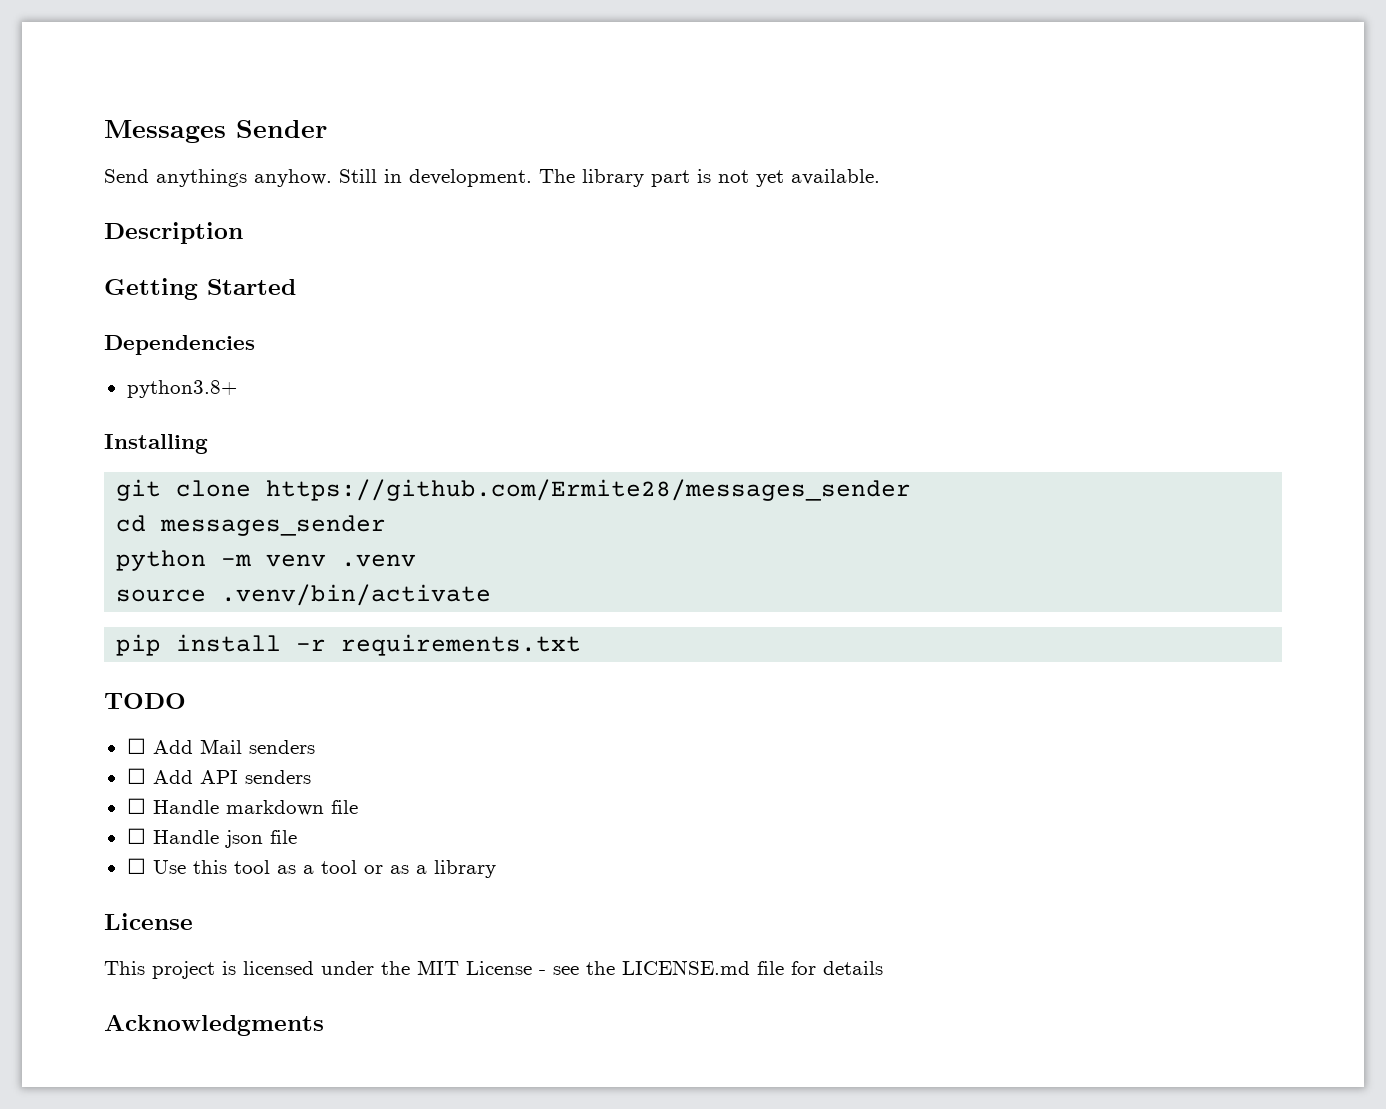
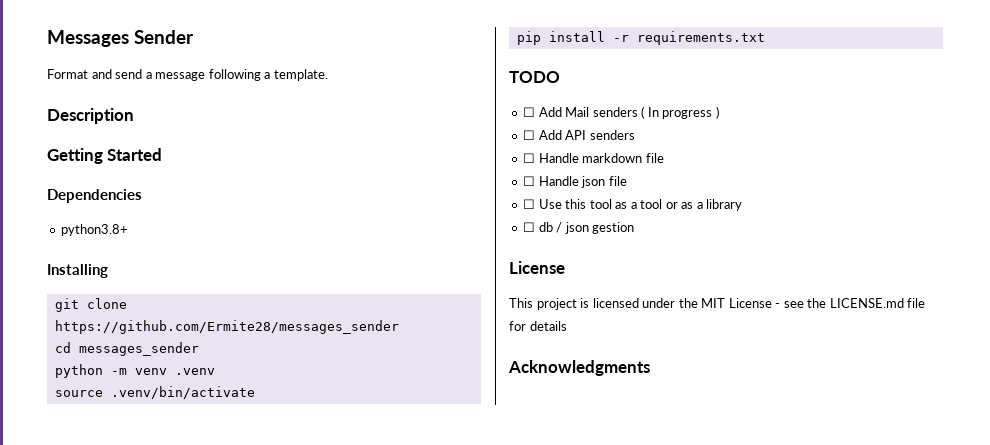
[104,169,880,187] Send anythings anyhow. Still in development. The library part is not yet available. -> [47,69,328,81] Format and send a message following a template.
(315, 747) none -> [641,106,719,119] ( In progress )
(496, 869) none -> [523,222,635,234] // ☐ db / json gestion

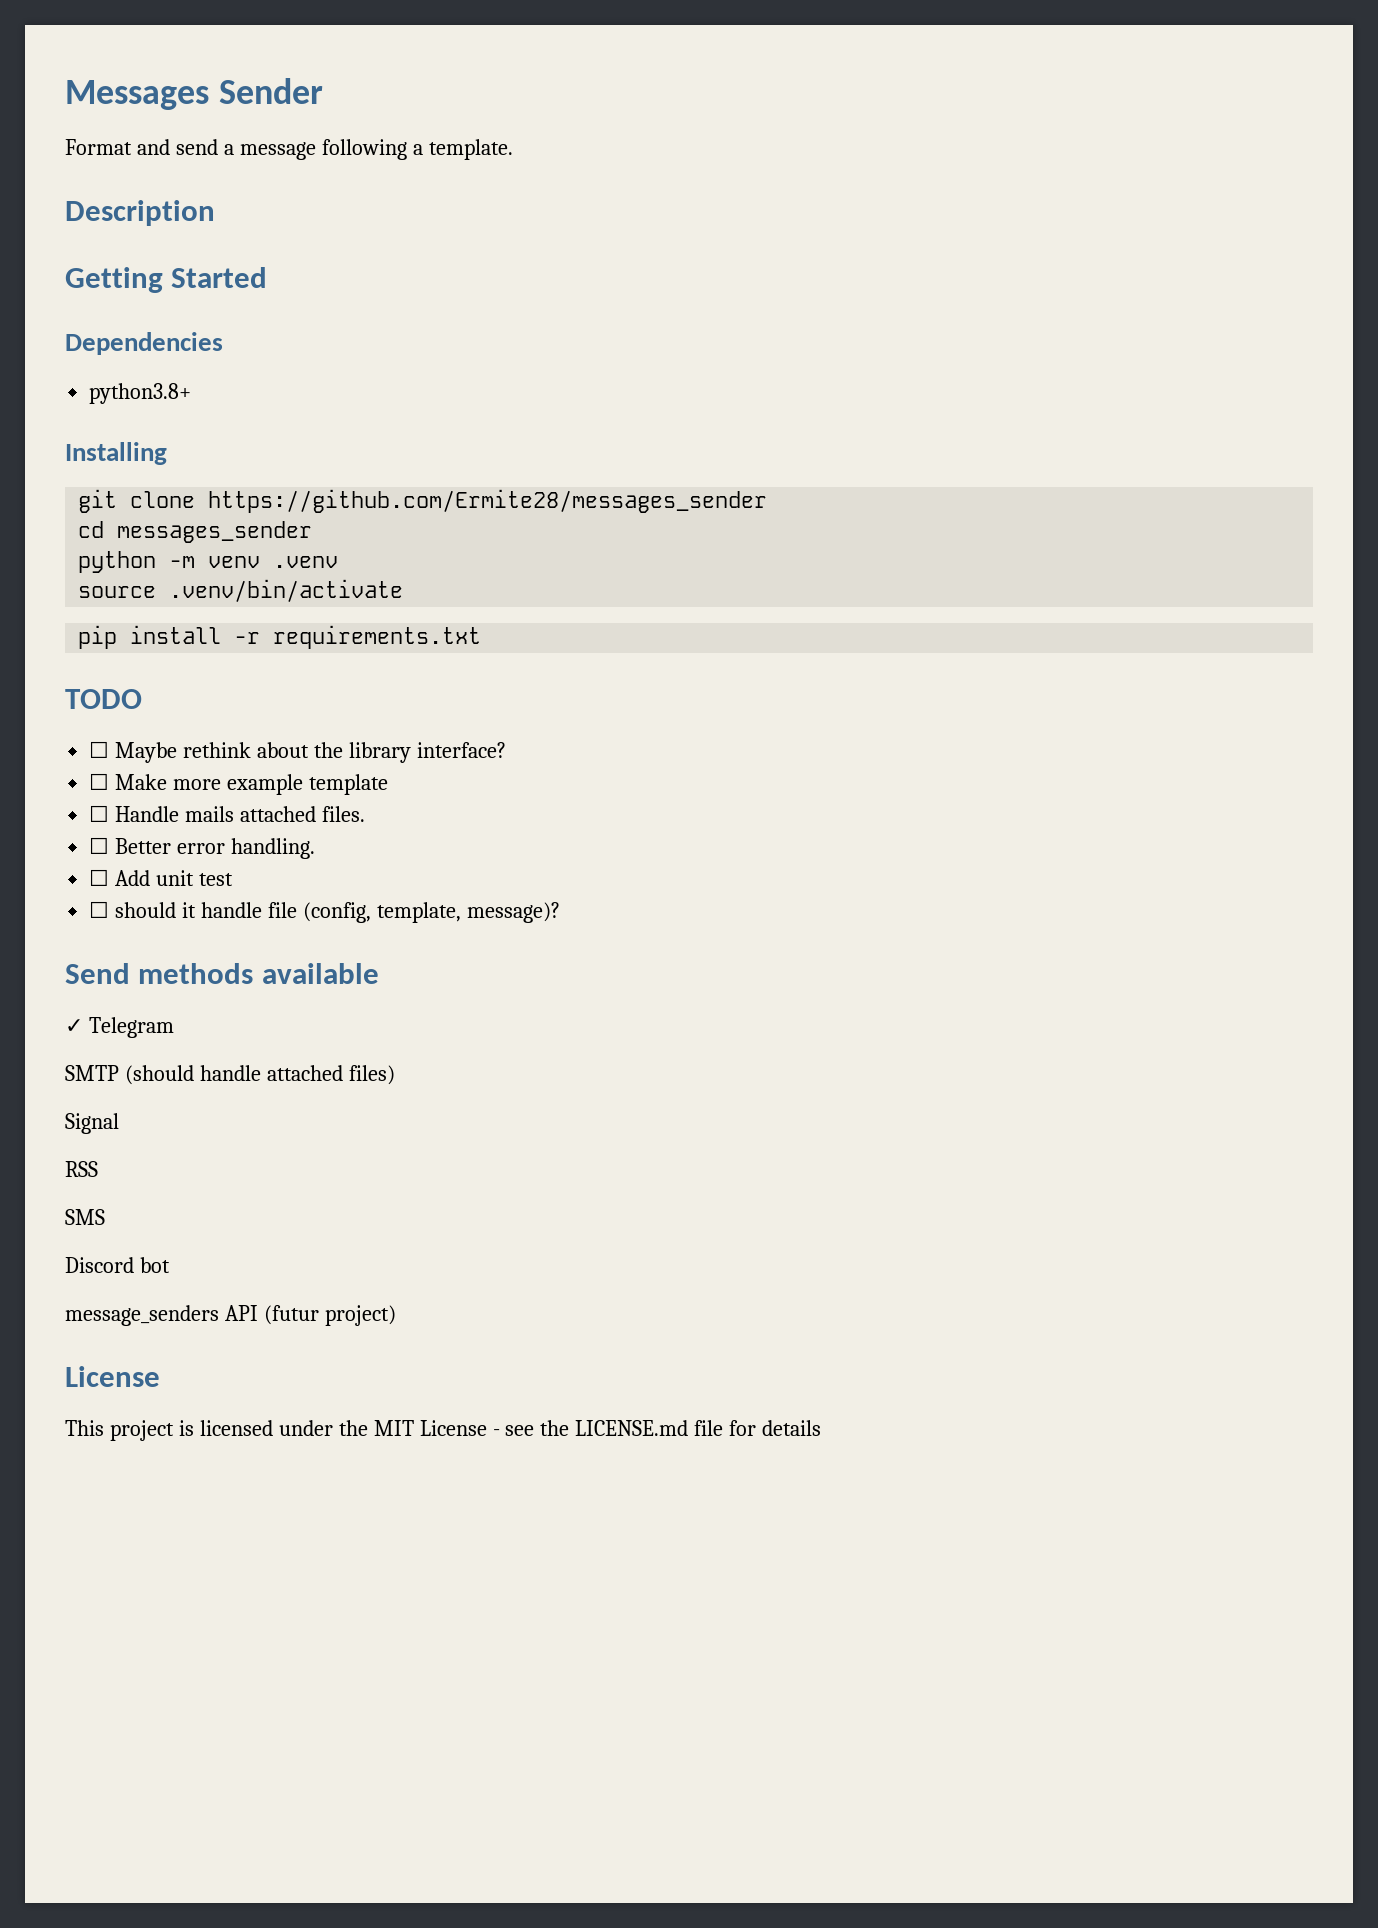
[538,106,719,119] [523,130,635,140] [523,153,664,163] [523,176,627,188] [523,199,743,211] [523,222,635,234] Add Mail senders ( In progress ) // ☐ Add API senders // ☐ Handle markdown file // ☐ Handle json file // ☐ Use this tool as a tool or as a library // ☐ db / json gestion -> [115,742,506,763] [89,773,388,795] [89,805,365,822] [89,837,316,859] [89,869,234,886] [89,901,560,923] [65,963,379,984] [65,1017,174,1038] [65,1065,395,1085] [65,1113,119,1134] [65,1161,98,1177] [65,1209,105,1225] [65,1257,170,1273] [65,1305,396,1326] Maybe rethink about the library interface? // ☐ Make more example template // ☐ Handle mails attached files. // ☐ Better error handling. // ☐ Add unit test // ☐ should it handle file (config, template, message)? // Send methods available // ✓ Telegram // SMTP (should handle attached files) // Signal // RSS // SMS // Discord bot // message_senders API (futur project)
[508,360,650,376] // Acknowledgments -> (822, 1428) none

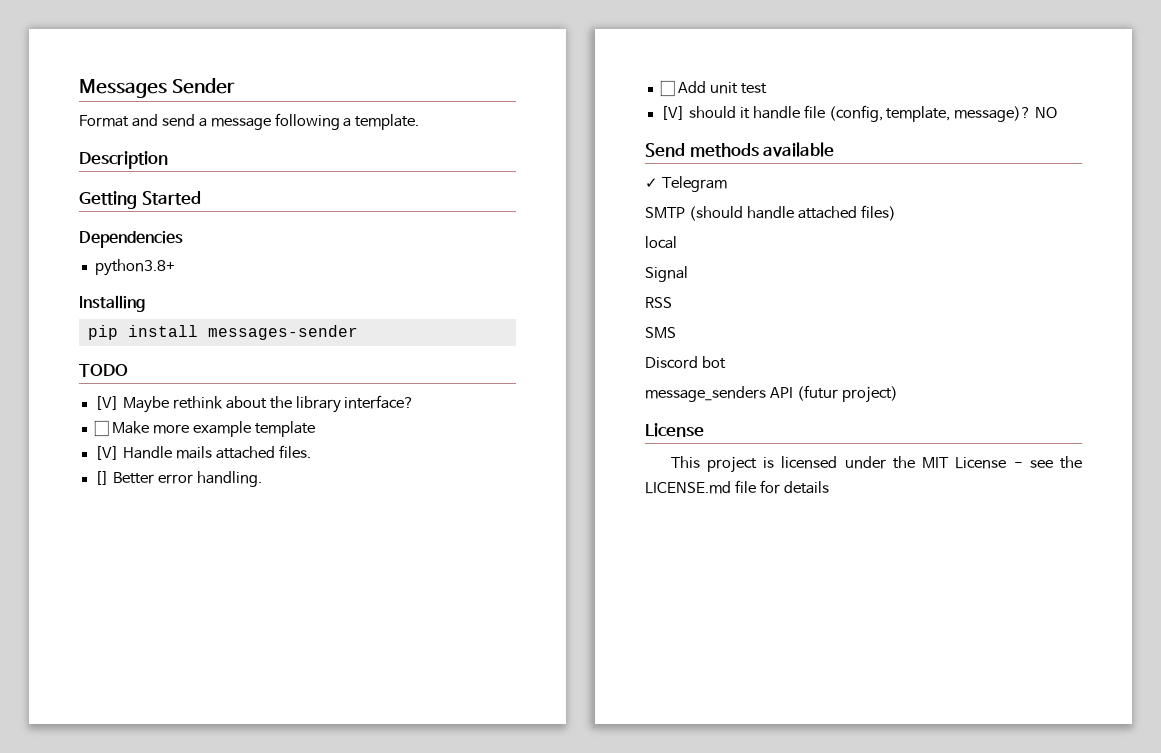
[78,489,768,513] [78,521,313,543] [78,551,339,573] [78,579,404,602] // git clone https://github.com/Ermite28/messages_sender // cd messages_sender // python -m venv .venv // source .venv/bin/activate -> (145, 303) none
[234,625,482,649] -r requirements.txt -> [207,325,358,340] messages-sender
[89,741,110,758] ☐ -> [94,396,119,410] [V]
[89,805,110,822] ☐ -> [94,446,119,460] [V]
[89,837,110,854] ☐ -> [94,471,109,485] []
[89,901,110,918] ☐ -> [660,106,685,120] [V]
(560, 912) none -> [1035,107,1058,119] NO
(395, 1075) none -> [645,236,677,249] // local

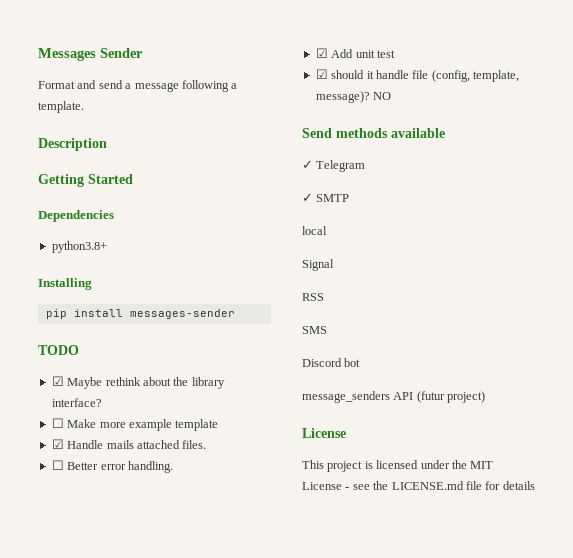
[94,396,119,410] [V] -> [51,376,64,386] ☑
[94,446,119,460] [V] -> [51,439,64,449] ☑
[94,471,109,485] [] -> [51,460,64,470] ☐
[659,80,675,97] ☐ -> [315,48,328,58] ☑
[660,106,685,120] [V] -> [315,69,328,79] ☑
(727, 184) none -> [302,193,313,202] ✓
[688,205,896,221] (should handle attached files) -> (350, 198) none

